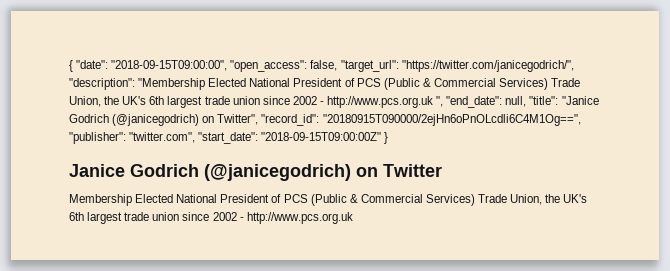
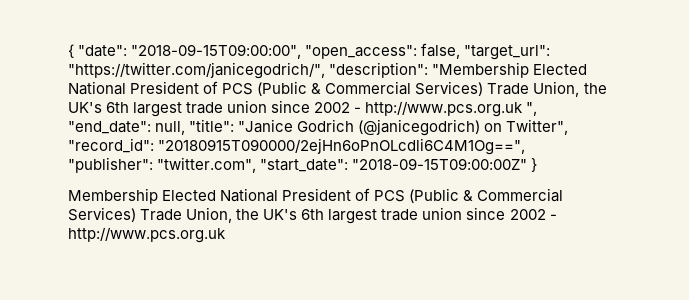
[69,164,442,181] // Janice Godrich (@janicegodrich) on Twitter -> (538, 165) none

